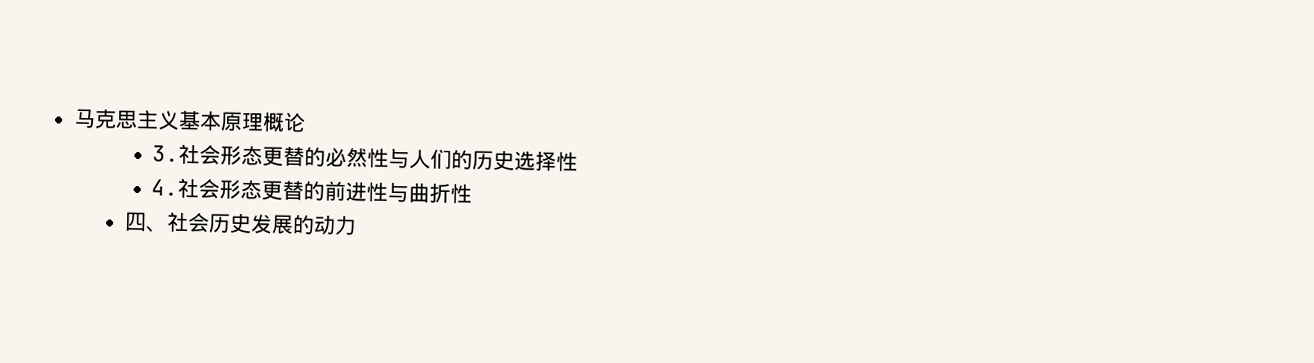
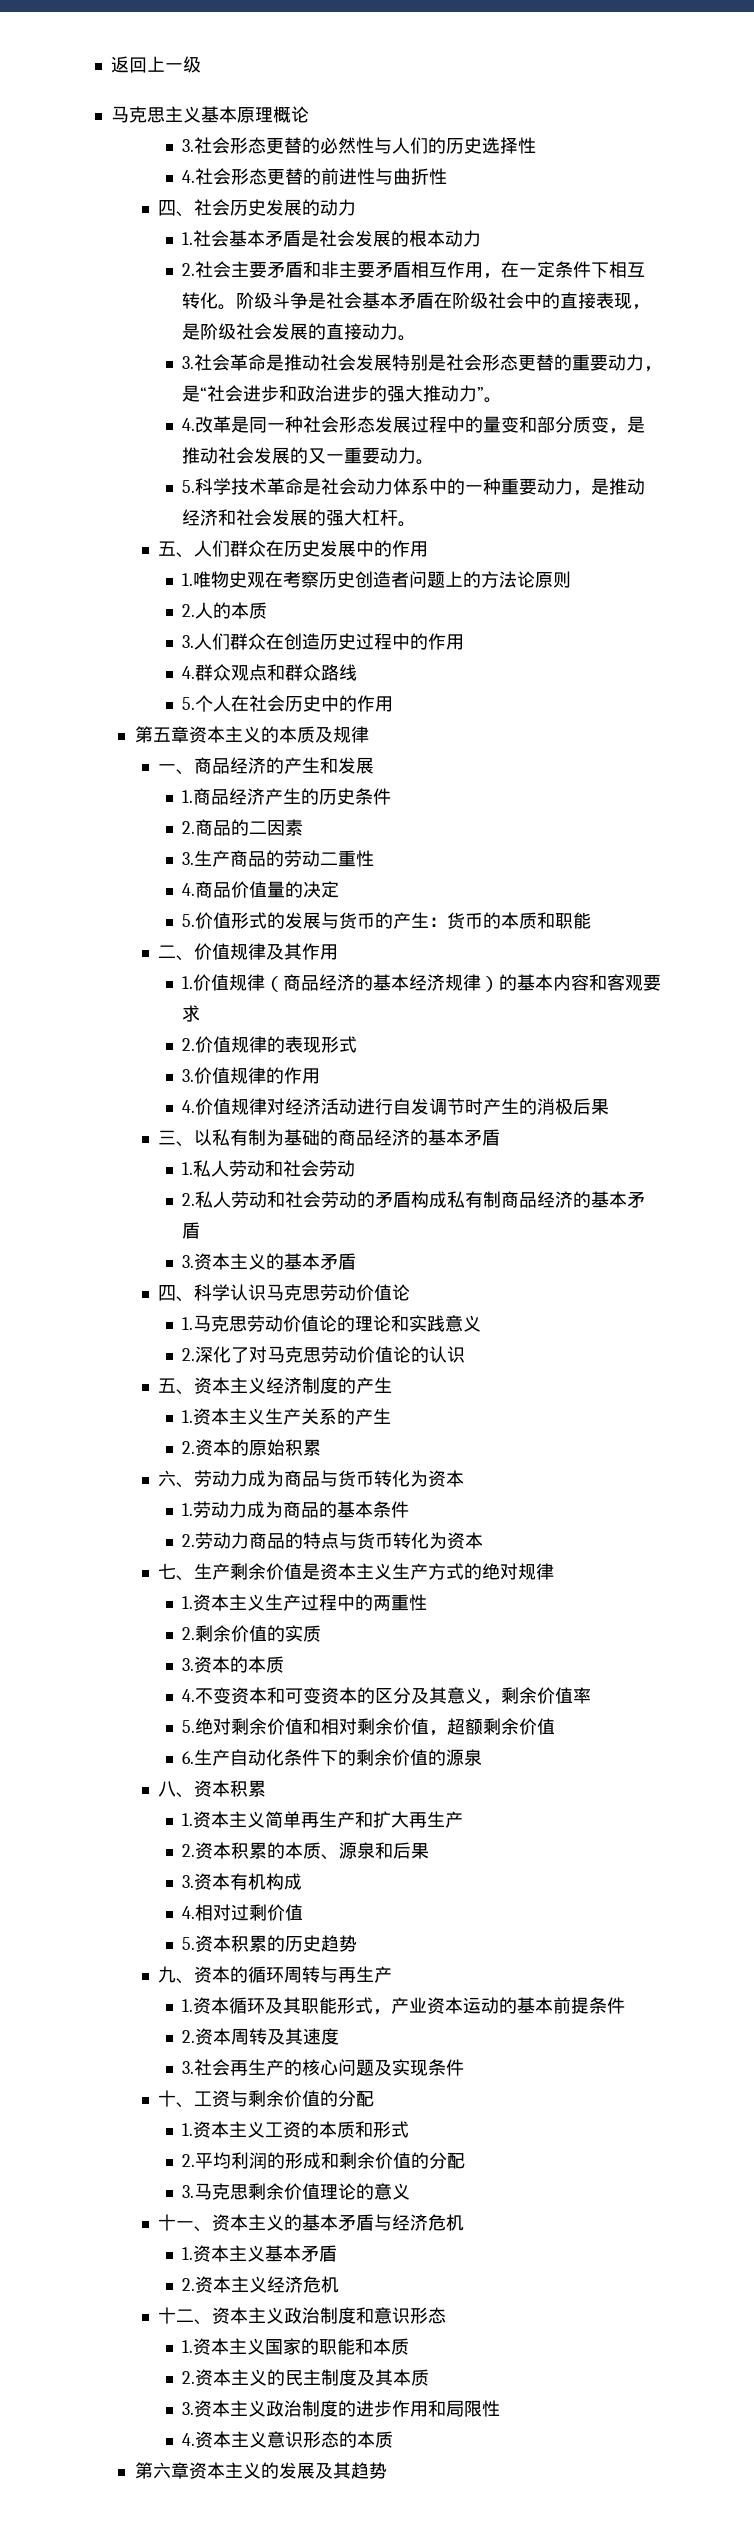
(72, 118) none -> [110,56,201,73] 返回上一级 //
(357, 225) none -> [182,230,482,247] [182,261,646,279] [182,292,651,310] [182,323,417,341] [182,354,663,372] [182,385,503,403] [182,416,646,434] [182,447,435,465] [182,478,646,496] [182,509,417,527] [158,540,429,558] [182,571,572,588] [182,602,268,619] [182,633,465,650] [182,664,358,681] [182,695,394,712] [134,726,369,743] [158,757,375,775] [182,788,392,805] [182,819,304,836] [182,850,375,867] [182,881,340,898] [182,912,592,929] [158,943,339,961] [182,974,662,992] [182,1005,201,1022] [182,1036,358,1053] [182,1067,321,1084] [182,1098,610,1115] [158,1129,501,1147] [182,1160,356,1177] [182,1191,646,1208] [182,1222,201,1239] [182,1253,357,1270] [158,1284,411,1302] [182,1315,482,1332] [182,1346,466,1363] [158,1377,393,1395] [182,1408,392,1425] [182,1439,322,1456] [158,1470,465,1488] [182,1501,410,1518] [182,1532,484,1549] [158,1563,555,1581] [182,1594,428,1611] [182,1625,322,1642] [182,1656,285,1673] [182,1687,592,1705] [182,1718,556,1736] [182,1749,483,1766] [158,1780,267,1798] [182,1811,464,1828] [182,1842,430,1860] [182,1873,303,1890] [182,1904,304,1921] [182,1935,358,1952] [158,1966,393,1984] [182,1997,626,2015] [182,2028,340,2045] [182,2059,465,2076] [158,2090,375,2108] [182,2121,410,2138] [182,2152,466,2169] [182,2183,411,2200] [158,2214,465,2232] [182,2245,338,2262] [182,2276,340,2293] [158,2307,447,2325] [182,2338,410,2355] [182,2369,430,2386] [182,2400,501,2417] [182,2431,394,2448] [134,2462,387,2479] // 1.社会基本矛盾是社会发展的根本动力 // 2.社会主要矛盾和非主要矛盾相互作用，在一定条件下相互转化。阶级斗争是社会基本矛盾在阶级社会中的直接表现，是阶级社会发展的直接动力。 // 3.社会革命是推动社会发展特别是社会形态更替的重要动力，是“社会进步和政治进步的强大推动力”。 // 4.改革是同一种社会形态发展过程中的量变和部分质变，是推动社会发展的又一重要动力。 // 5.科学技术革命是社会动力体系中的一种重要动力，是推动经济和社会发展的强大杠杆。 // 五、人们群众在历史发展中的作用 // 1.唯物史观在考察历史创造者问题上的方法论原则 // 2.人的本质 // 3.人们群众在创造历史过程中的作用 // 4.群众观点和群众路线 // 5.个人在社会历史中的作用 // 第五章资本主义的本质及规律 // 一、商品经济的产生和发展 // 1.商品经济产生的历史条件 // 2.商品的二因素 // 3.生产商品的劳动二重性 // 4.商品价值量的决定 // 5.价值形式的发展与货币的产生：货币的本质和职能 // 二、价值规律及其作用 // 1.价值规律（商品经济的基本经济规律）的基本内容和客观要求 // 2.价值规律的表现形式 // 3.价值规律的作用 // 4.价值规律对经济活动进行自发调节时产生的消极后果 // 三、以私有制为基础的商品经济的基本矛盾 // 1.私人劳动和社会劳动 // 2.私人劳动和社会劳动的矛盾构成私有制商品经济的基本矛盾 // 3.资本主义的基本矛盾 // 四、科学认识马克思劳动价值论 // 1.马克思劳动价值论的理论和实践意义 // 2.深化了对马克思劳动价值论的认识 // 五、资本主义经济制度的产生 // 1.资本主义生产关系的产生 // 2.资本的原始积累 // 六、劳动力成为商品与货币转化为资本 // 1.劳动力成为商品的基本条件 // 2.劳动力商品的特点与货币转化为资本 // 七、生产剩余价值是资本主义生产方式的绝对规律 // 1.资本主义生产过程中的两重性 // 2.剩余价值的实质 // 3.资本的本质 // 4.不变资本和可变资本的区分及其意义，剩余价值率 // 5.绝对剩余价值和相对剩余价值，超额剩余价值 // 6.生产自动化条件下的剩余价值的源泉 // 八、资本积累 // 1.资本主义简单再生产和扩大再生产 // 2.资本积累的本质、源泉和后果 // 3.资本有机构成 // 4.相对过剩价值 // 5.资本积累的历史趋势 // 九、资本的循环周转与再生产 // 1.资本循环及其职能形式，产业资本运动的基本前提条件 // 2.资本周转及其速度 // 3.社会再生产的核心问题及实现条件 // 十、工资与剩余价值的分配 // 1.资本主义工资的本质和形式 // 2.平均利润的形成和剩余价值的分配 // 3.马克思剩余价值理论的意义 // 十一、资本主义的基本矛盾与经济危机 // 1.资本主义基本矛盾 // 2.资本主义经济危机 // 十二、资本主义政治制度和意识形态 // 1.资本主义国家的职能和本质 // 2.资本主义的民主制度及其本质 // 3.资本主义政治制度的进步作用和局限性 // 4.资本主义意识形态的本质 // 第六章资本主义的发展及其趋势

